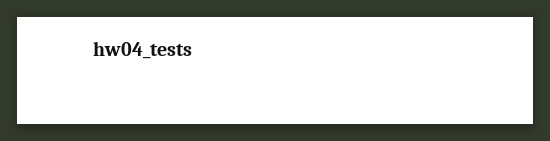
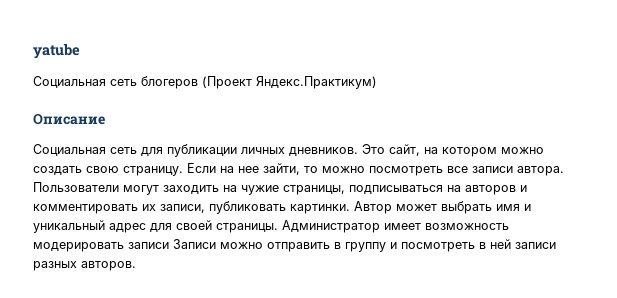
[93,41,192,59] hw04_tests -> [33,43,80,59] [33,76,377,89] [33,113,105,125] [33,144,544,157] [33,163,564,176] [33,182,527,195] [33,201,531,214] [33,220,509,233] [33,239,556,252] [33,261,136,271] yatube // Социальная сеть блогеров (Проект Яндекс.Практикум) // Описание // Социальная сеть для публикации личных дневников. Это сайт, на котором можно создать свою страницу. Если на нее зайти, то можно посмотреть все записи автора. Пользователи могут заходить на чужие страницы, подписываться на авторов и комментировать их записи, публиковать картинки. Автор может выбрать имя и уникальный адрес для своей страницы. Администратор имеет возможность модерировать записи Записи можно отправить в группу и посмотреть в ней записи разных авторов.

